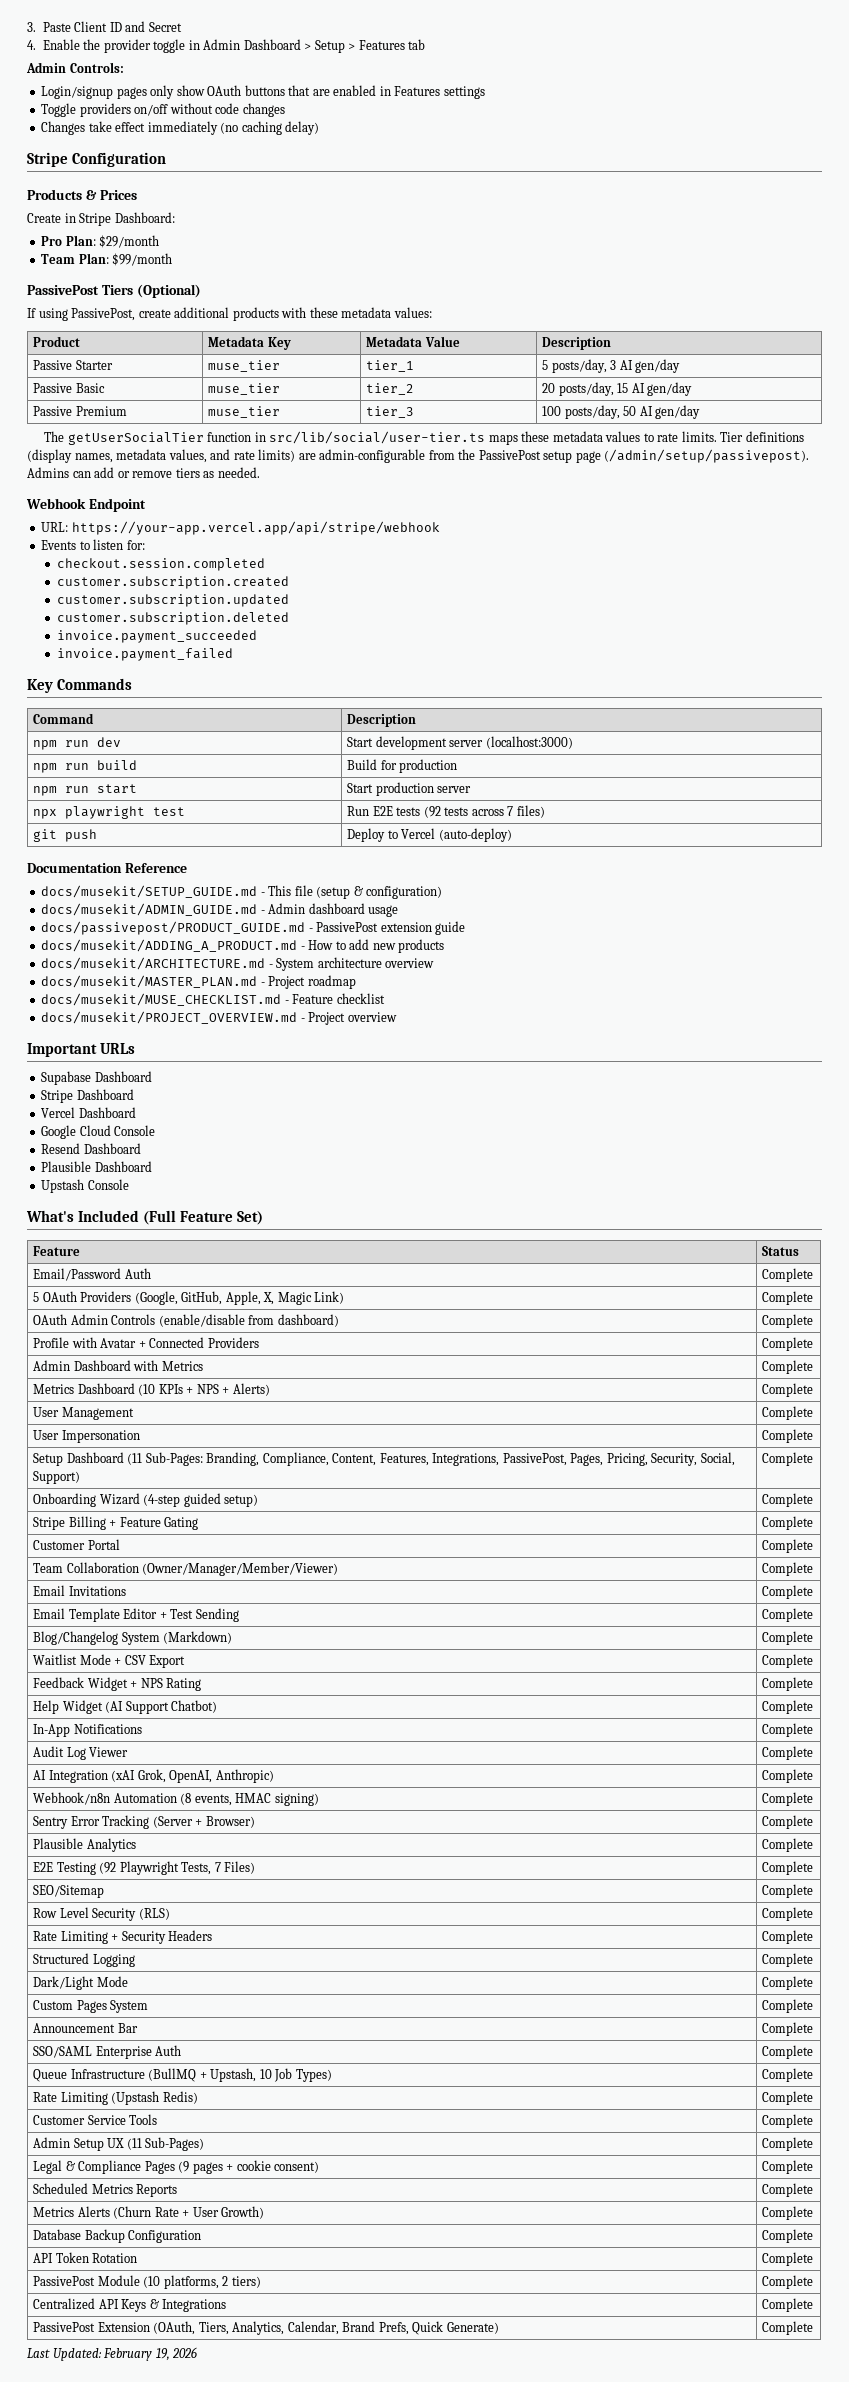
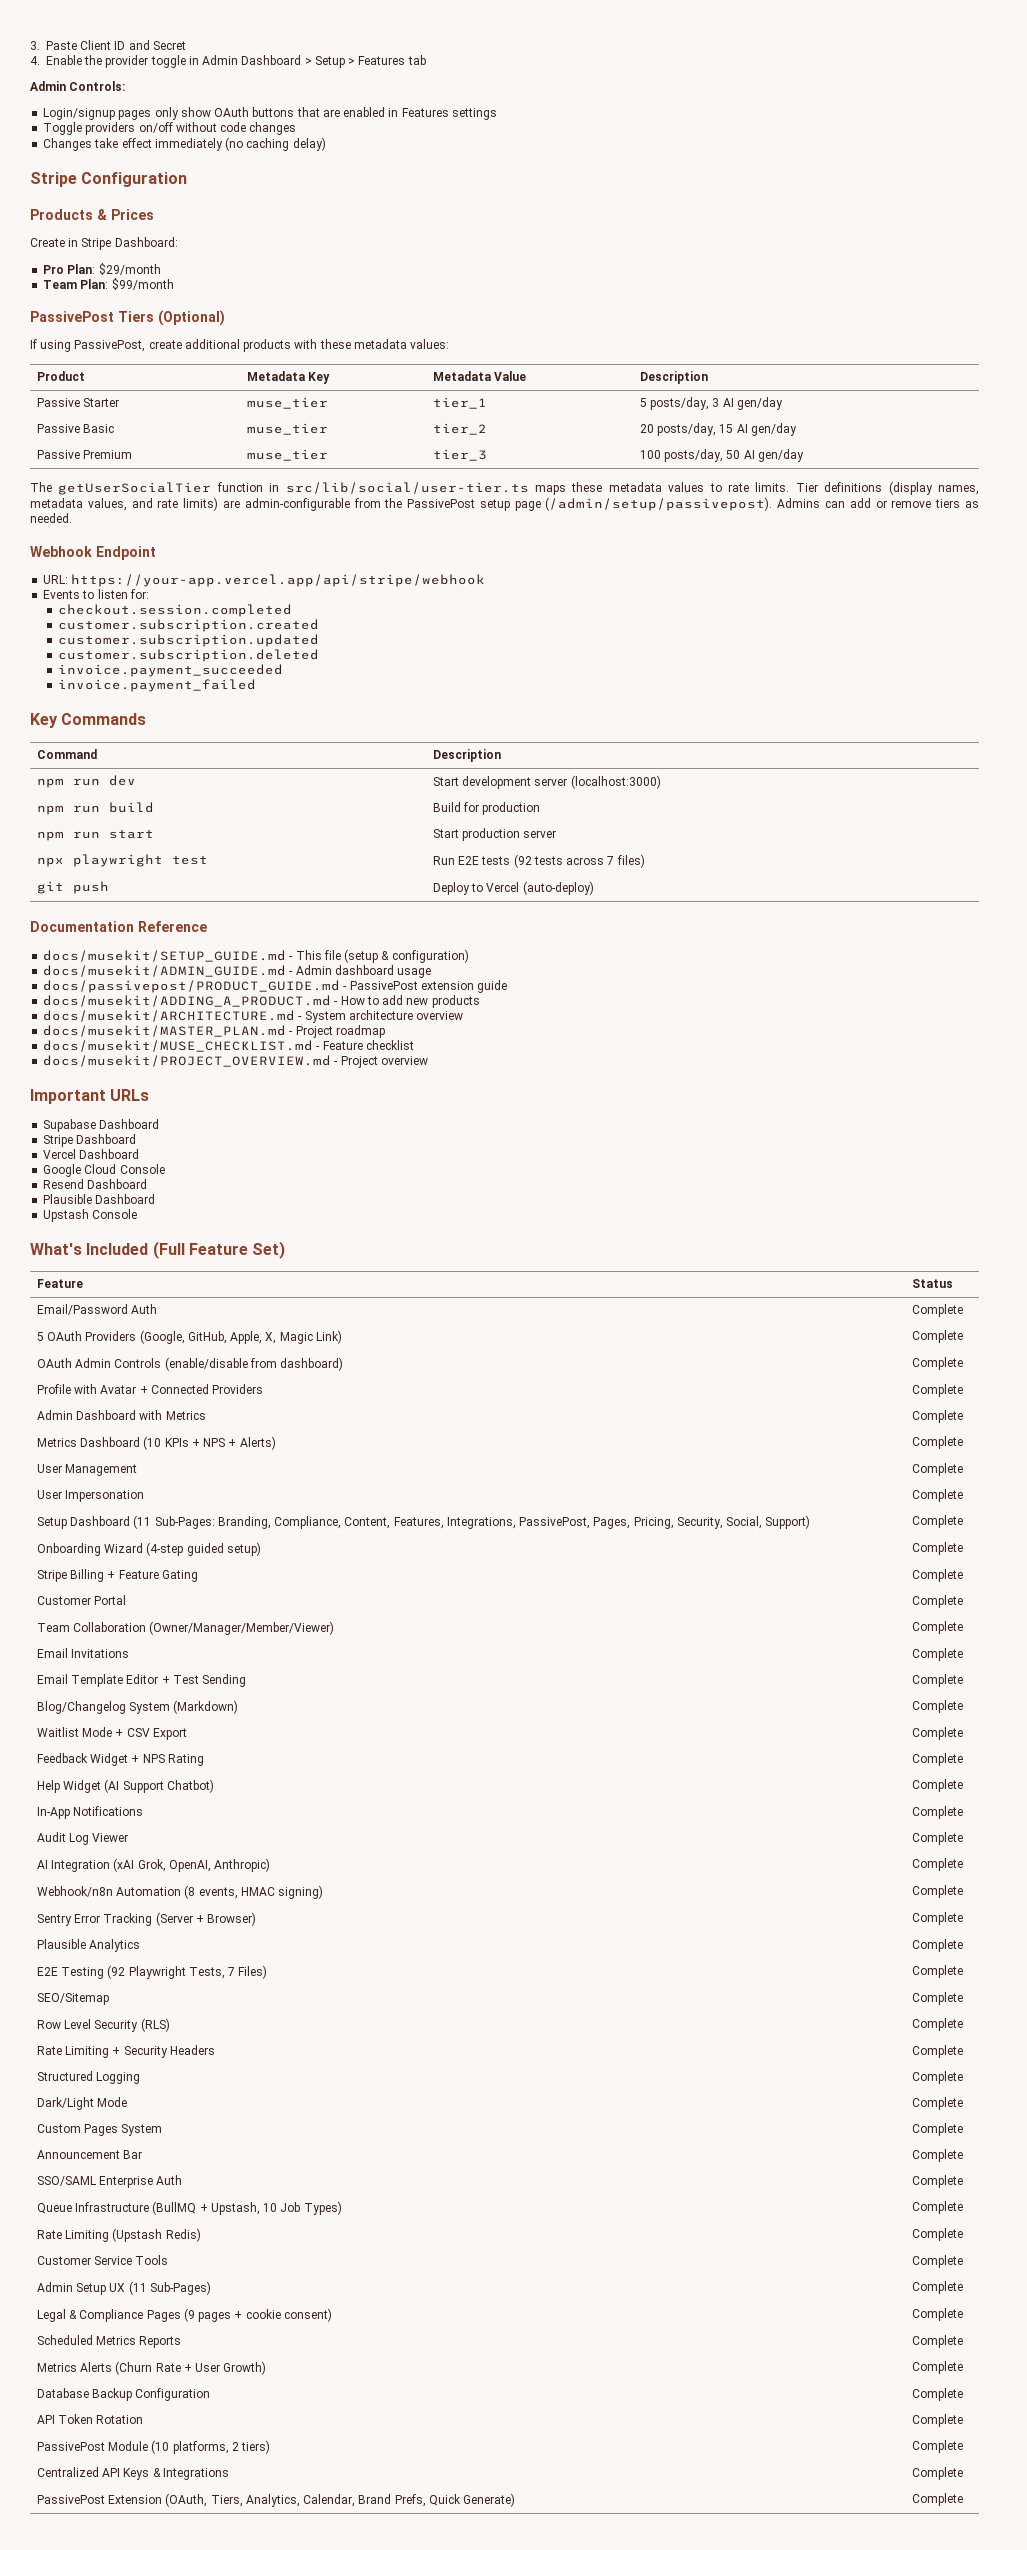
[27,2347,198,2361] // Last Updated: February 19, 2026 -> (964, 2499) none

